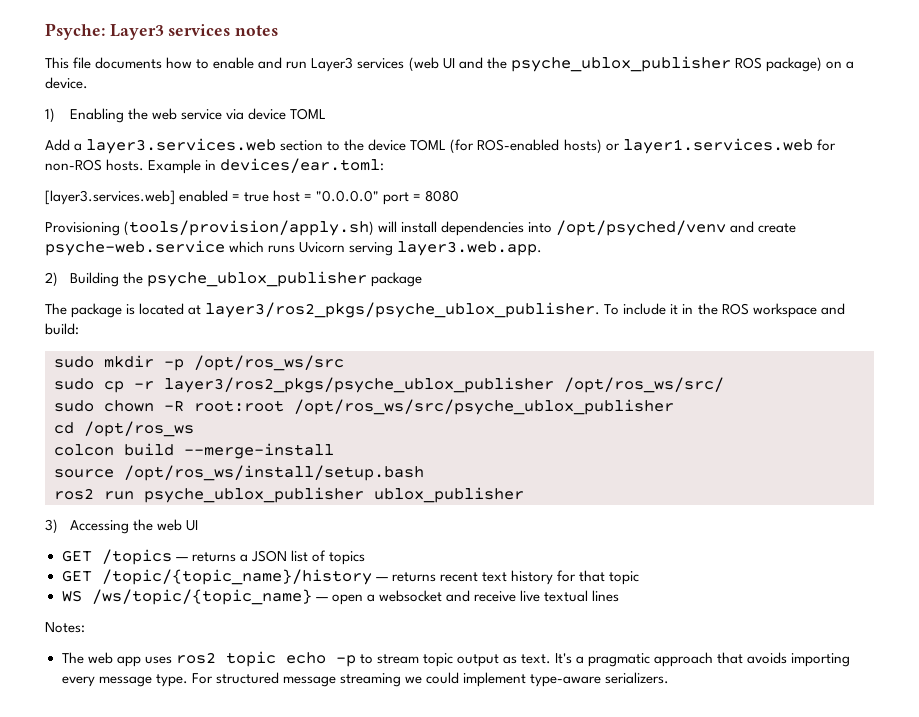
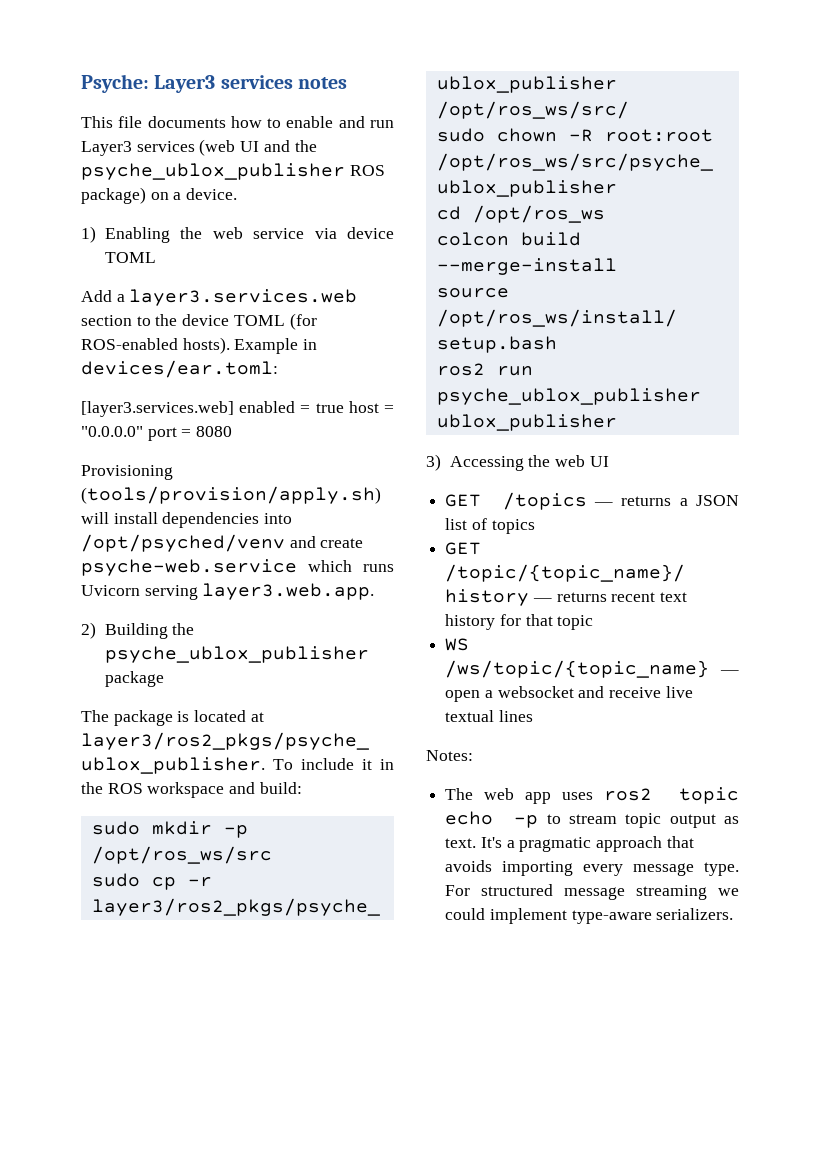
[563,138,836,154] [45,159,145,171] hosts) or layer1.services.web for non-ROS hosts. -> [182,337,230,354] hosts).

